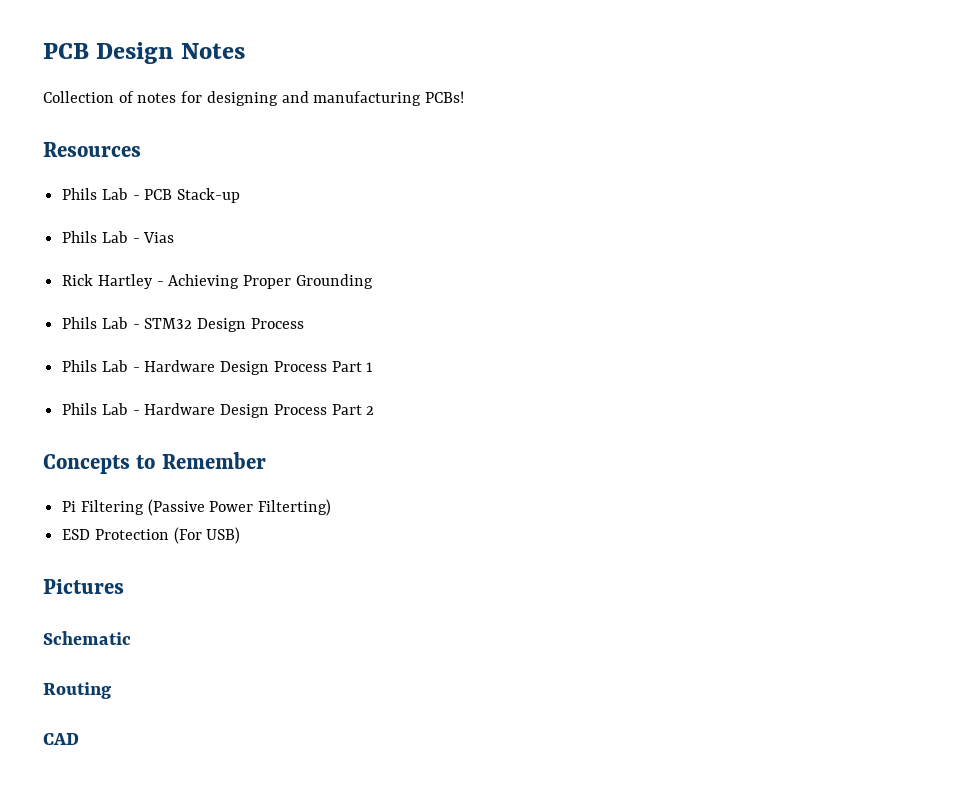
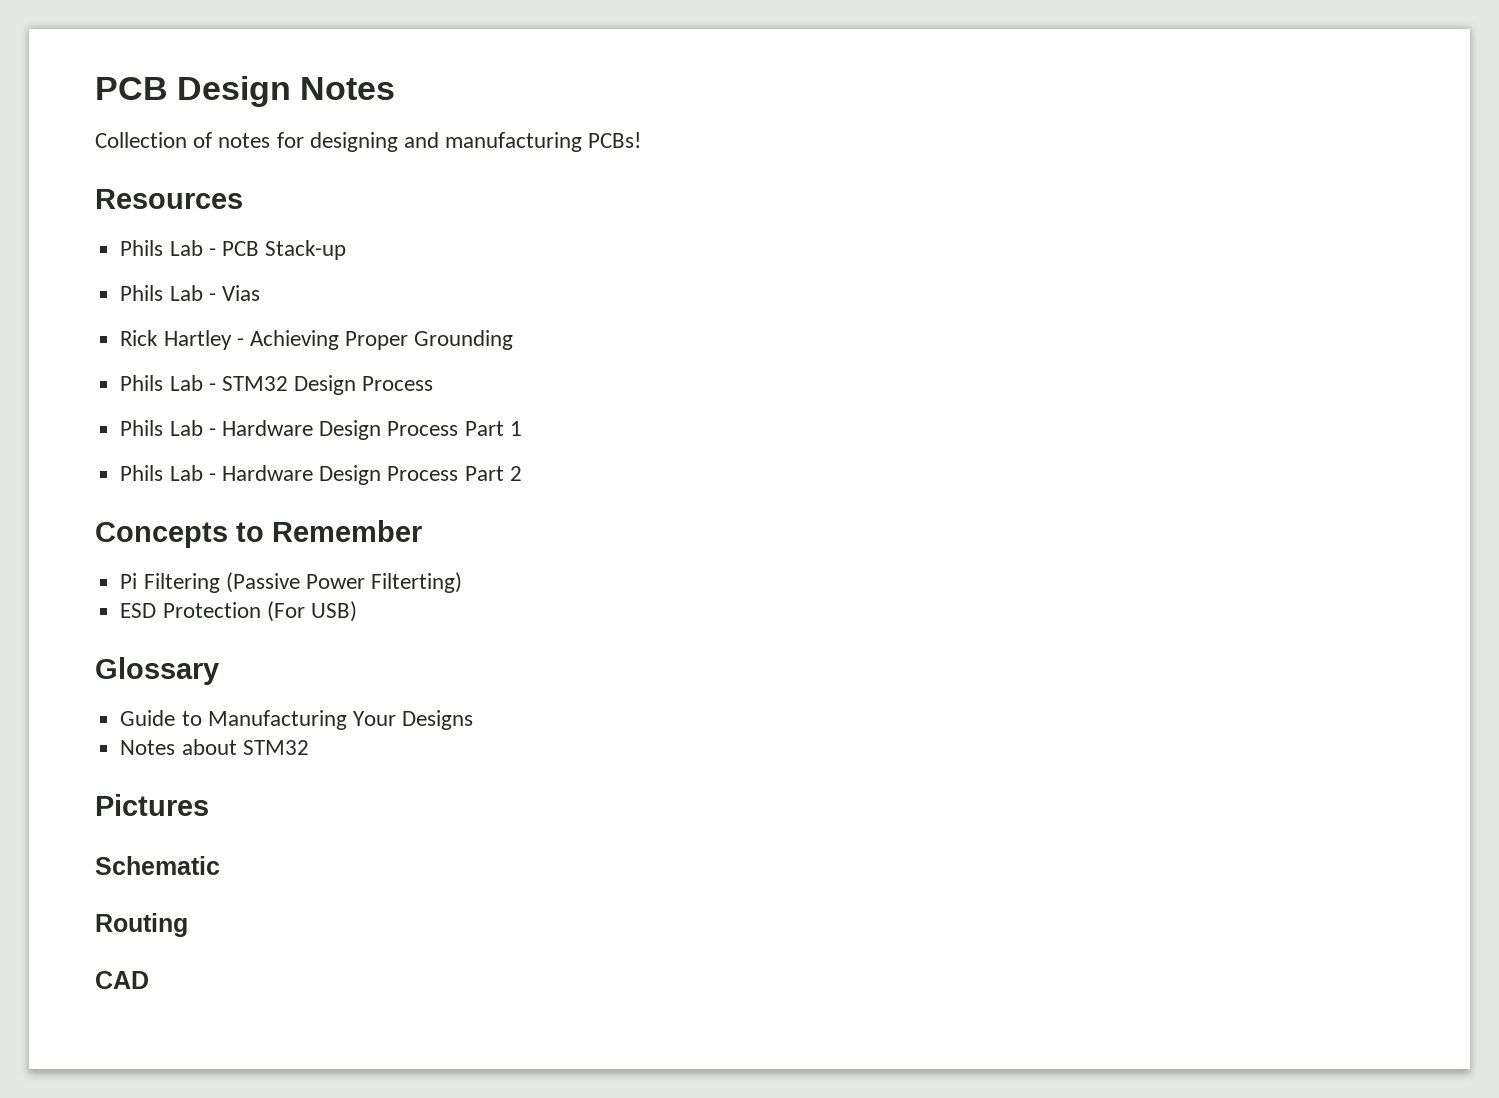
(241, 535) none -> [95,657,219,685] [120,710,474,730] [120,739,309,755] // Glossary // Guide to Manufacturing Your Designs // Notes about STM32

